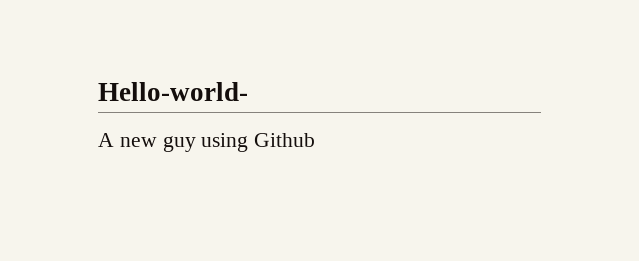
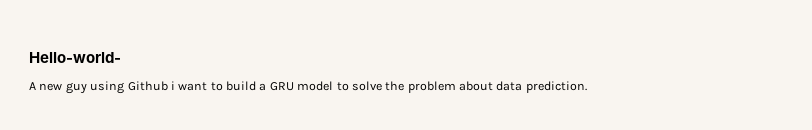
(316, 140) none -> [170,81,587,93] i want to build a GRU model to solve the problem about data prediction.

